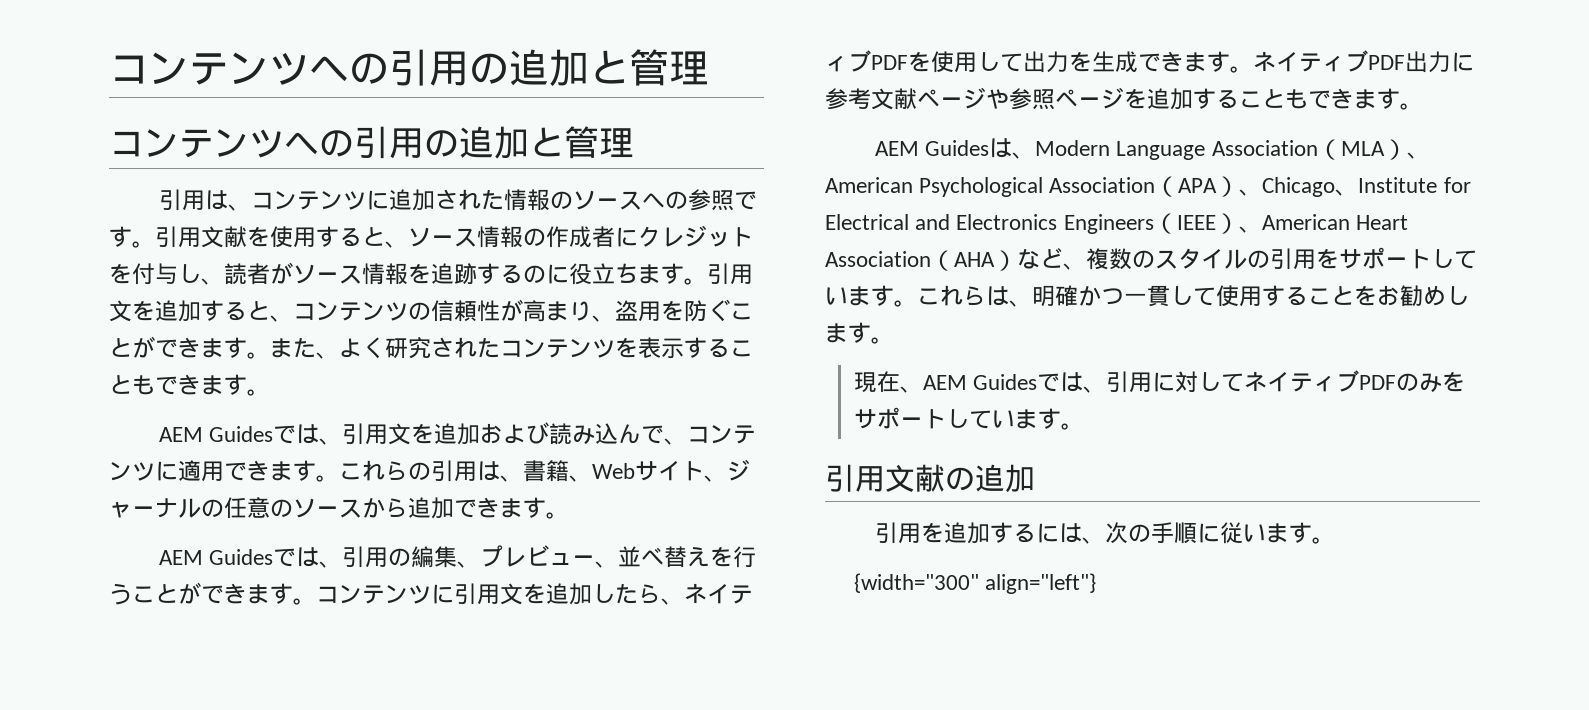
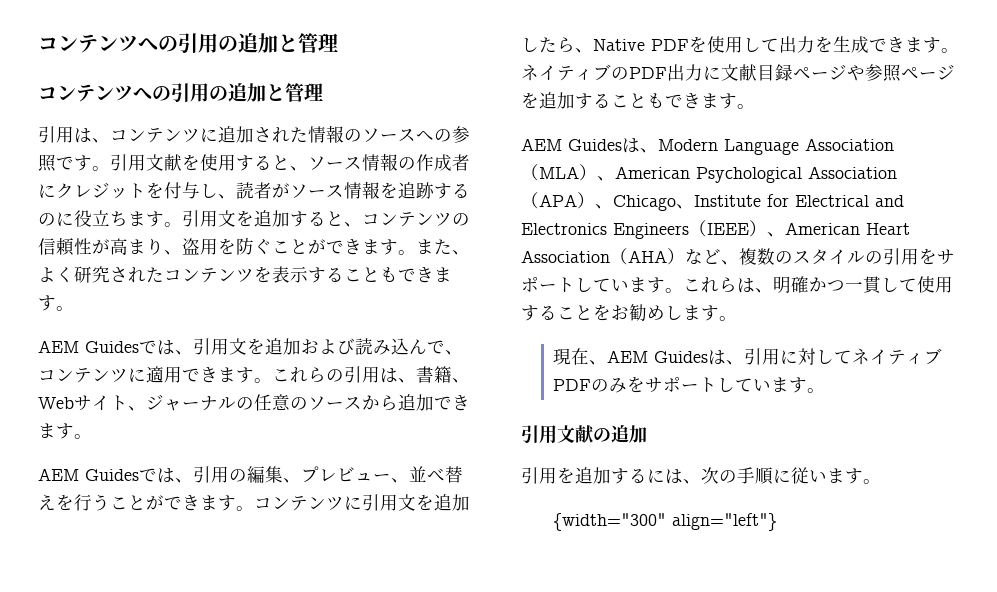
[684,583,753,604] [825,50,871,72] ネイティブ -> [593,39,645,51] Native
(1368, 61) none -> [611,67,629,80] の
[825,88,917,110] 参考文献 -> [721,64,793,81] 文献目録
[1036,373,1060,392] で -> (709, 357) none

